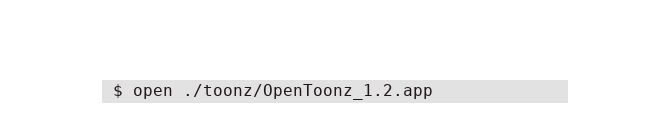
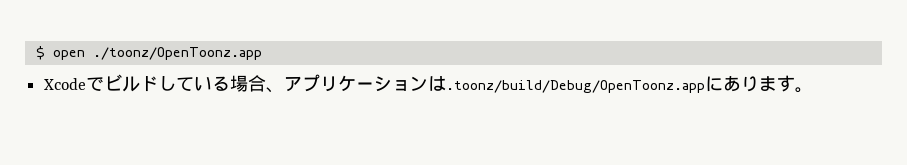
[183,84,434,100] ./toonz/OpenToonz_1.2.app -> [92,47,262,60] [44,74,814,93] ./toonz/OpenToonz.app // Xcodeでビルドしている場合、アプリケーションは.toonz/build/Debug/OpenToonz.appにあります。

